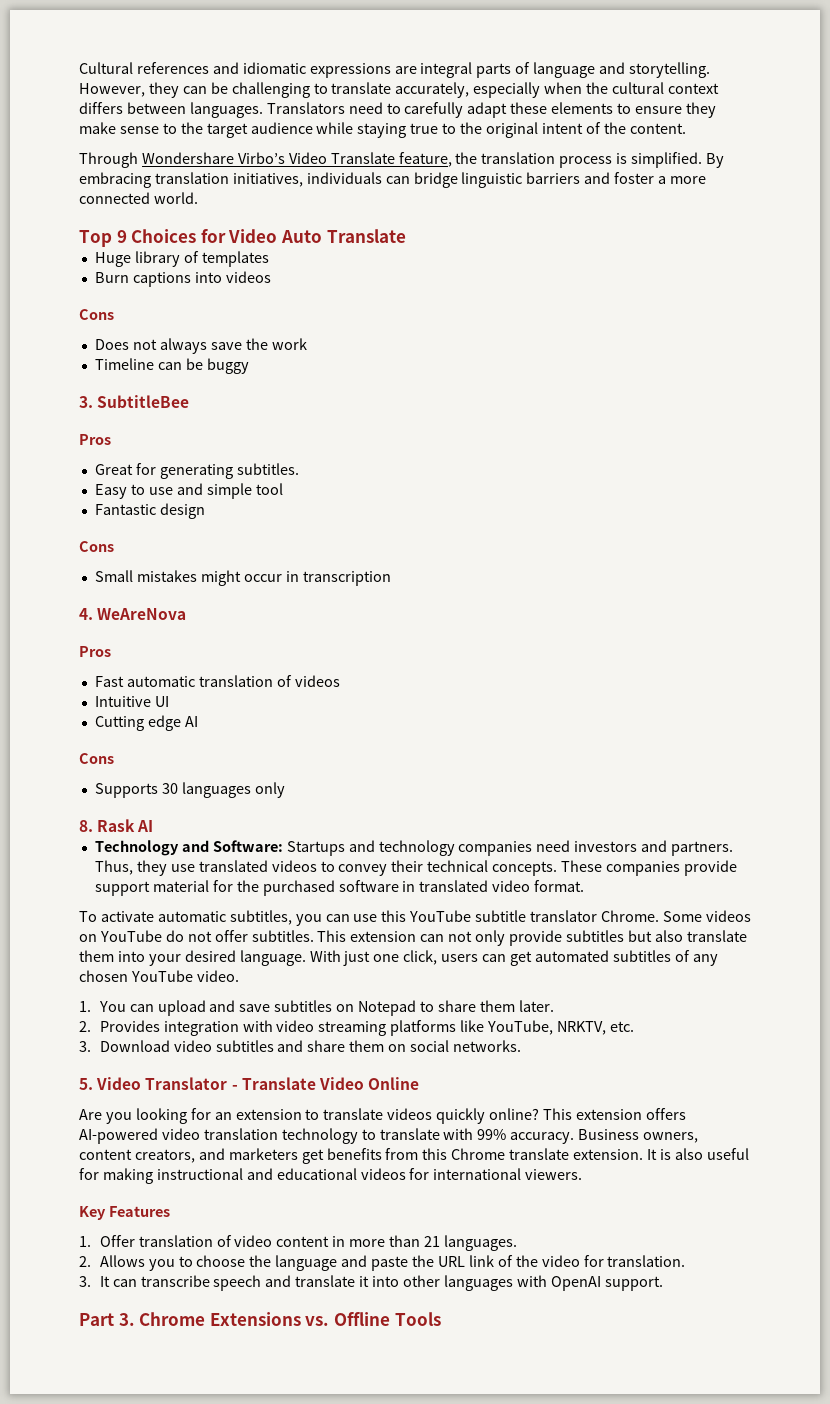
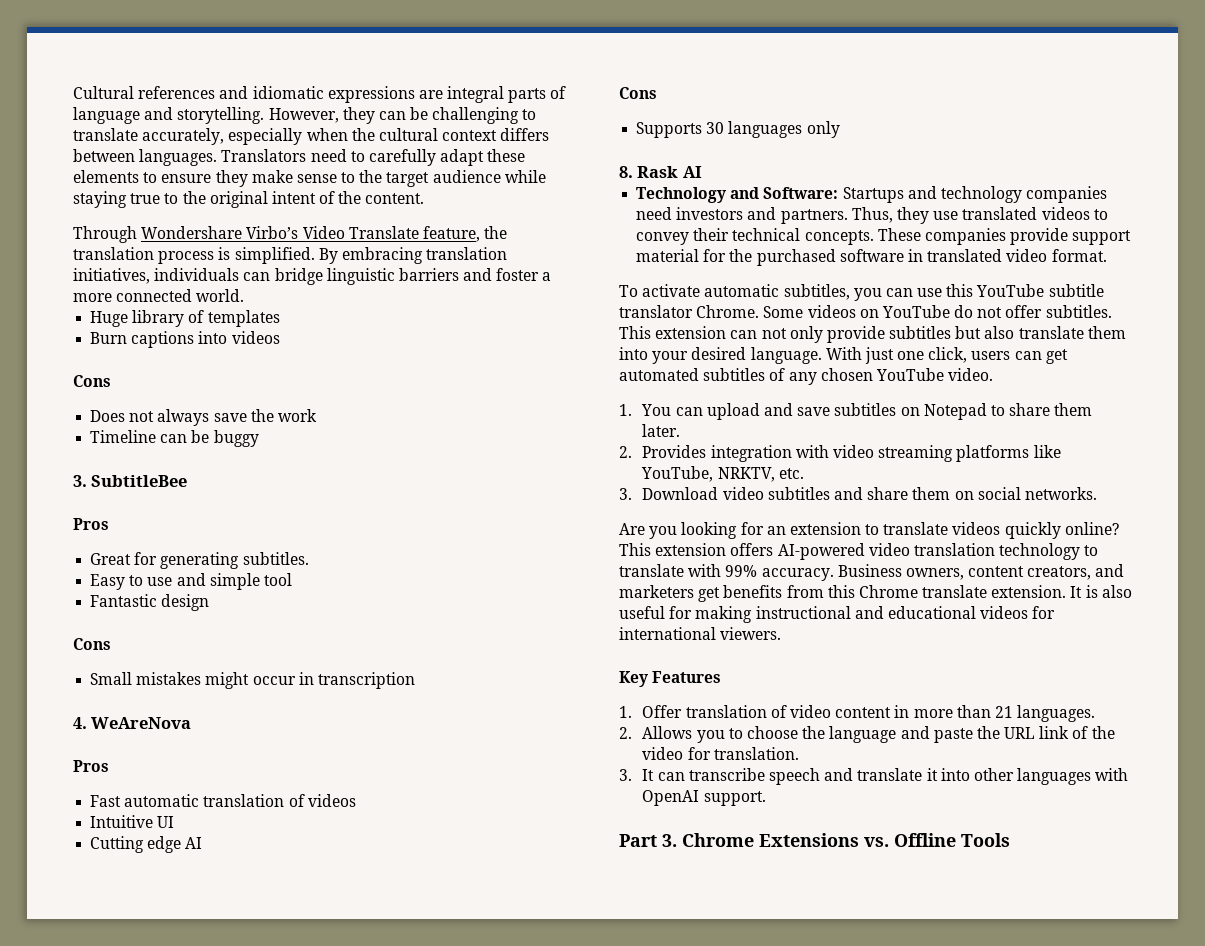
[79,229,406,247] // Top 9 Choices for Video Auto Translate -> (245, 295) none
[79,1077,420,1090] // 5. Video Translator - Translate Video Online -> (1097, 493) none

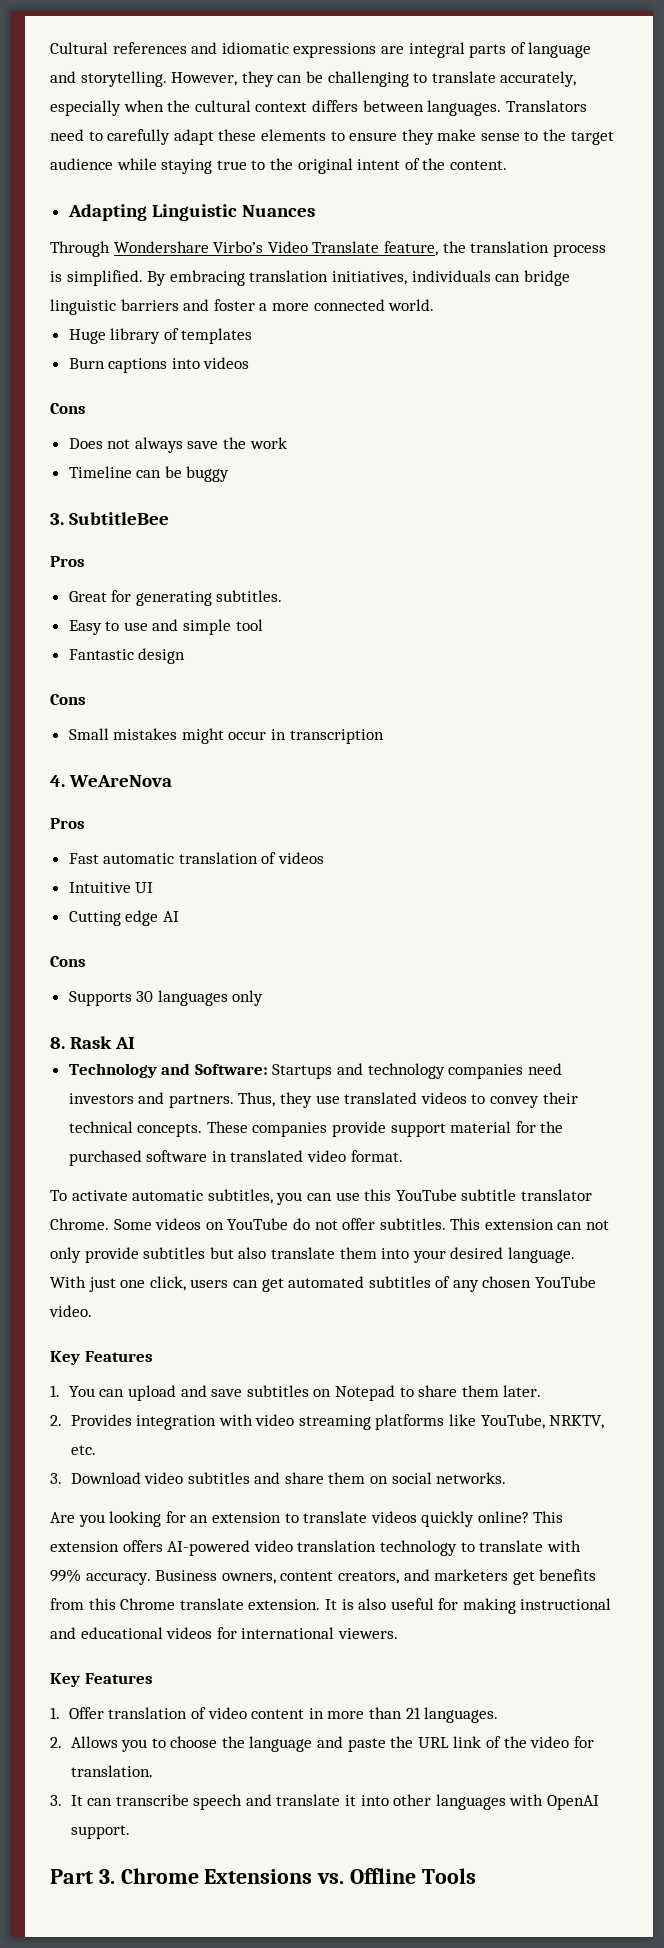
(425, 198) none -> [67,204,315,221] // Adapting Linguistic Nuances
(994, 374) none -> [50,1351,153,1365] // Key Features

